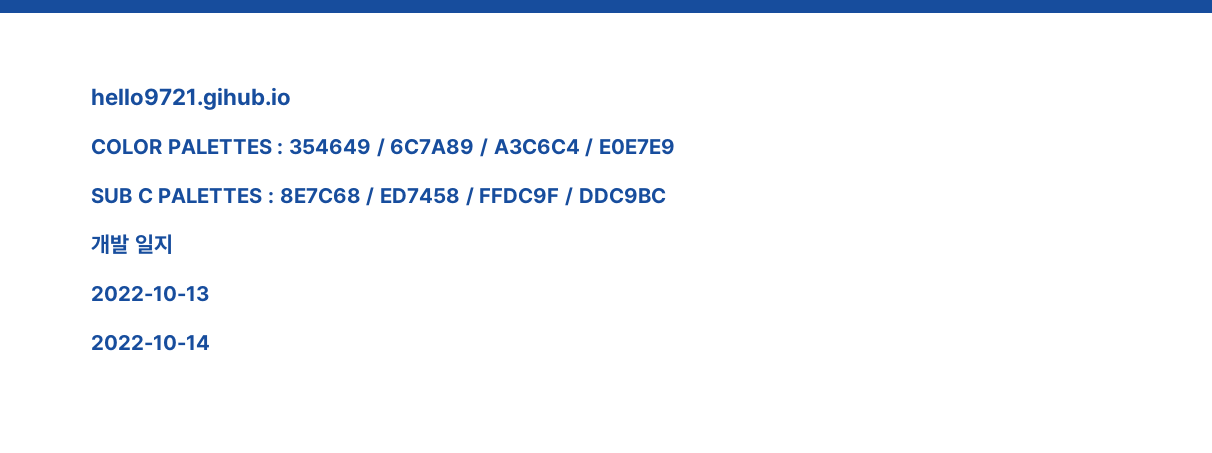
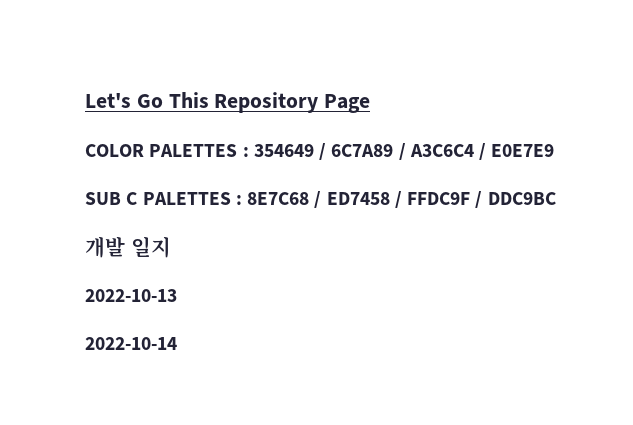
[91,87,291,110] hello9721.gihub.io -> [85,92,371,113] Let's Go This Repository Page

